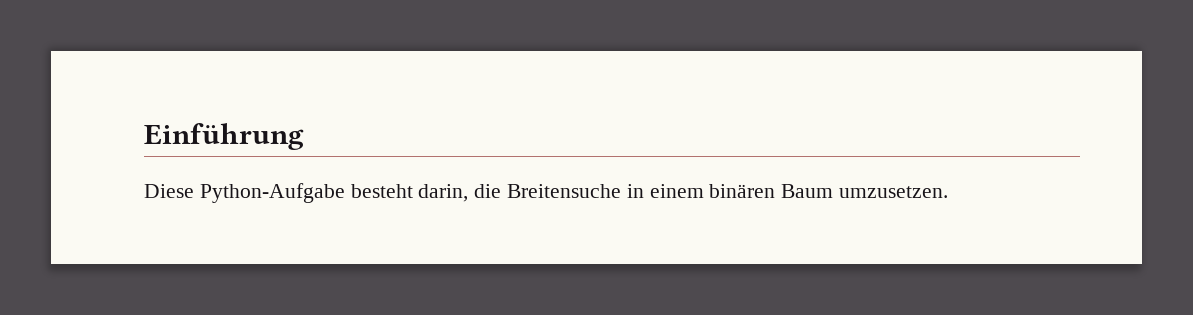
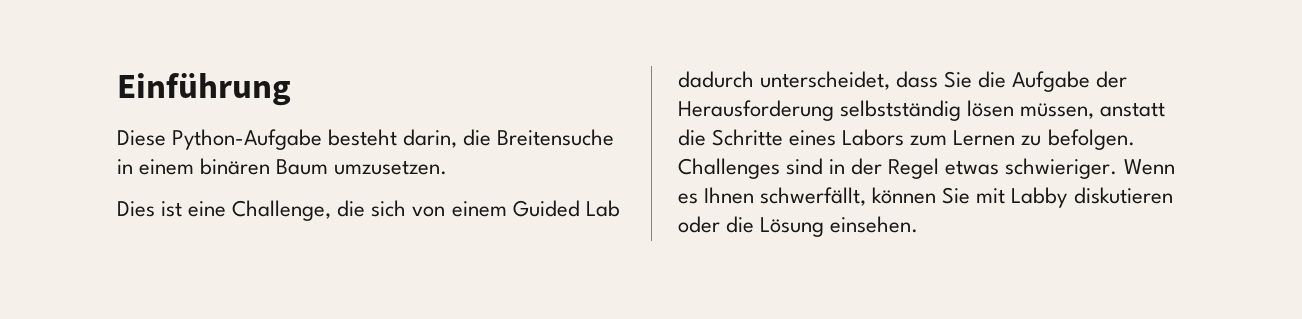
(949, 192) none -> [117,200,620,221] [678,71,1128,92] [678,100,1166,121] [678,129,1135,150] [678,158,1175,179] [678,187,1173,208] [678,216,919,237] // Dies ist eine Challenge, die sich von einem Guided Lab dadurch unterscheidet, dass Sie die Aufgabe der Herausforderung selbstständig lösen müssen, anstatt die Schritte eines Labors zum Lernen zu befolgen. Challenges sind in der Regel etwas schwieriger. Wenn es Ihnen schwerfällt, können Sie mit Labby diskutieren oder die Lösung einsehen.

